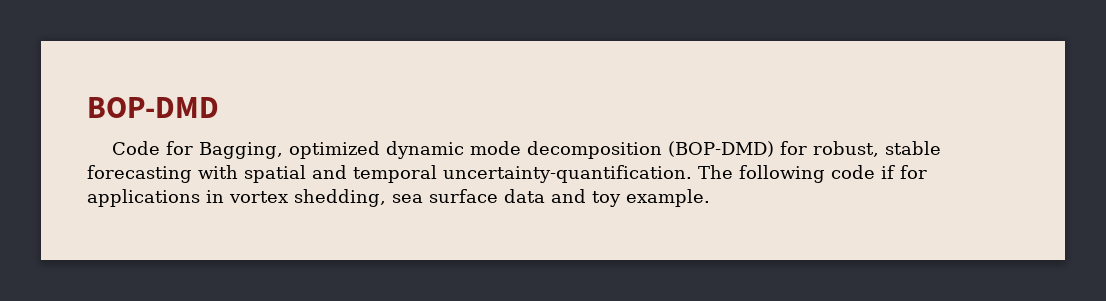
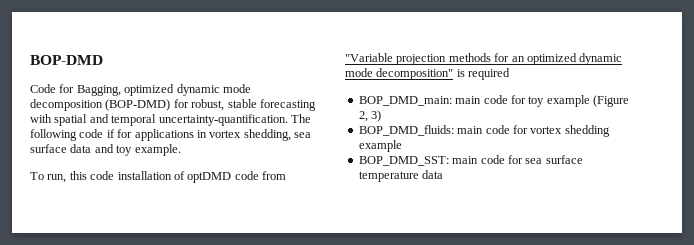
(710, 198) none -> [30,171,286,183] [345,53,623,65] [345,68,511,80] [358,95,629,107] [358,110,382,122] [358,125,610,137] [358,140,402,152] [358,155,583,166] [358,170,444,182] // To run, this code installation of optDMD code from "Variable projection methods for an optimized dynamic mode decomposition" is required // BOP_DMD_main: main code for toy example (Figure 2, 3) // BOP_DMD_fluids: main code for vortex shedding example // BOP_DMD_SST: main code for sea surface temperature data

